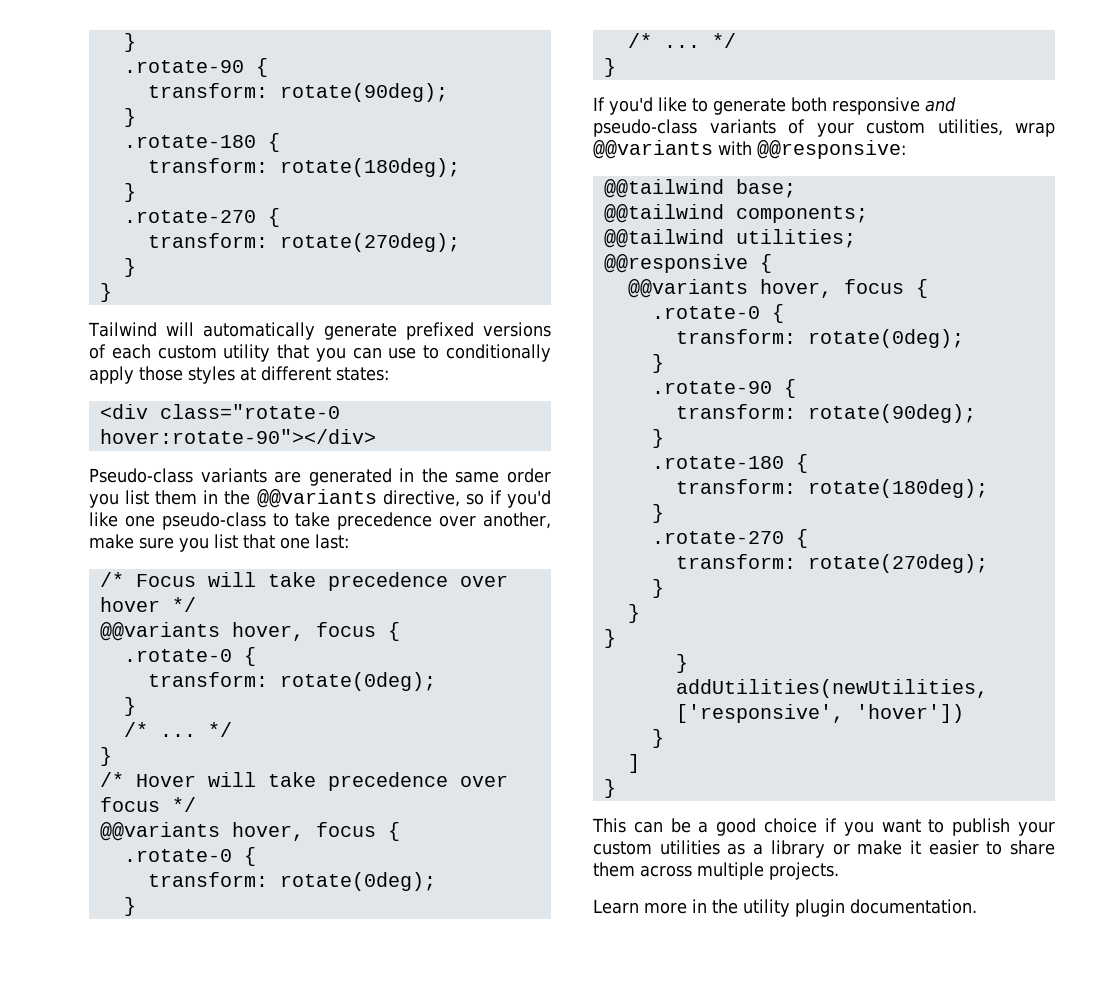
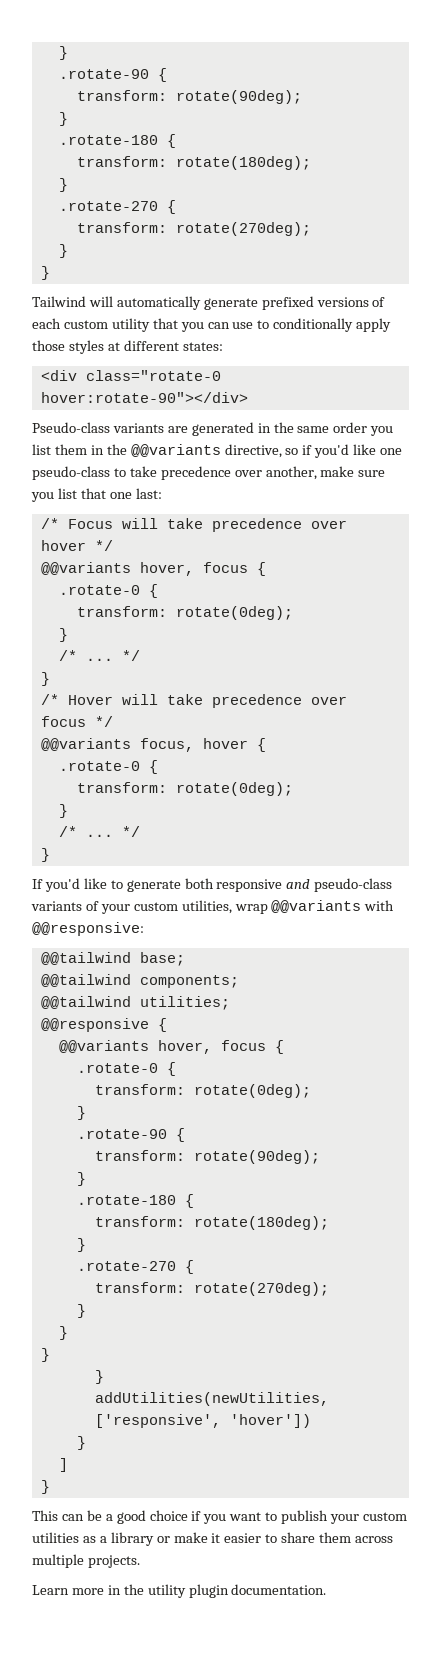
[231,822,376,841] hover, focus -> [139,738,248,752] focus, hover

